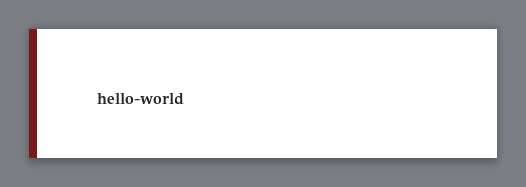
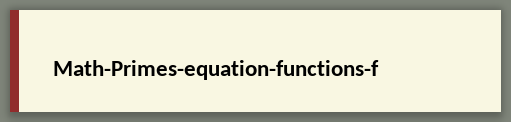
[97,93,184,105] hello-world -> [53,60,379,80] Math-Primes-equation-functions-f

